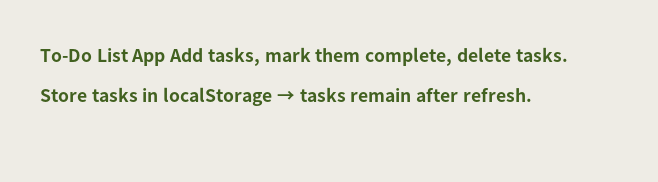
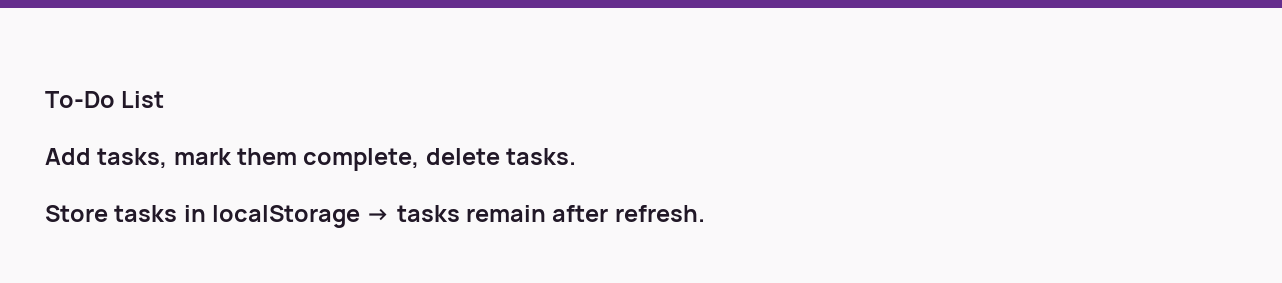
[131,49,166,66] App -> (165, 99) //

